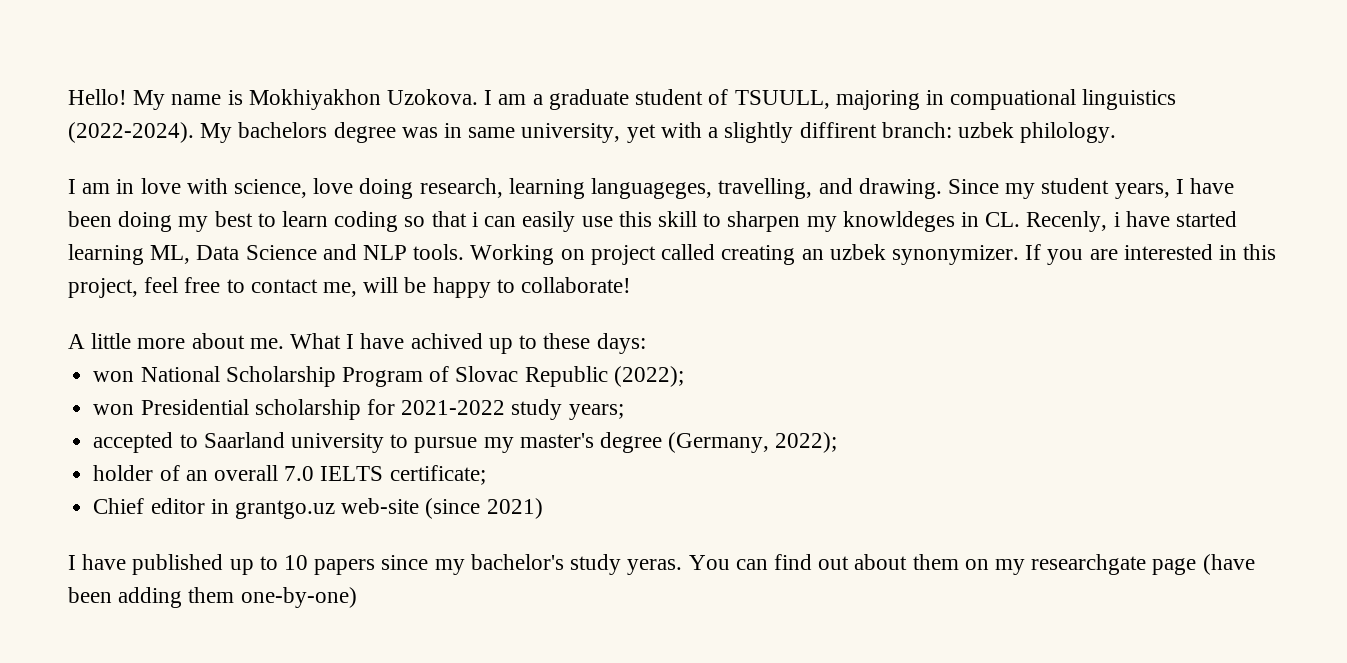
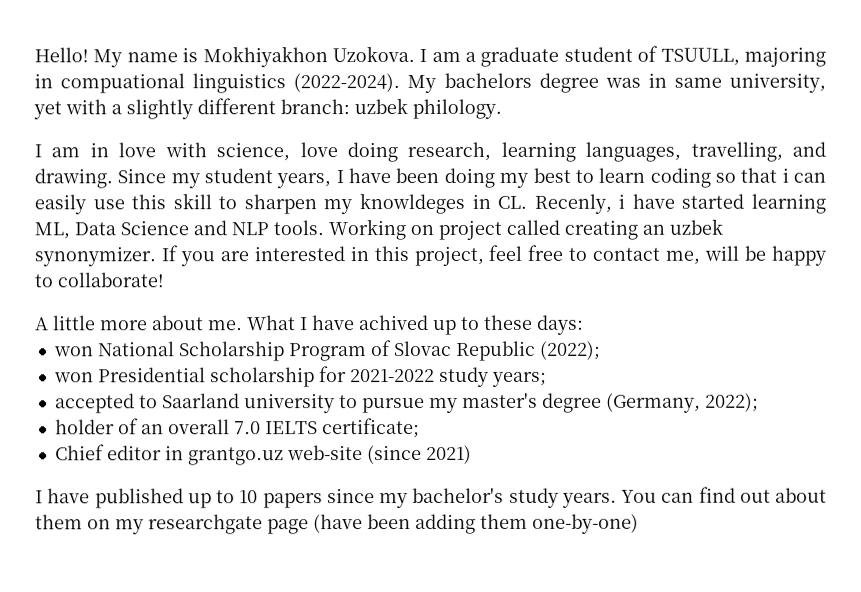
[799,122,877,138] diffirent -> [197,98,276,115] different
[591,178,713,199] languageges, -> [585,141,682,162] languages,
[627,559,683,575] yeras. -> [561,492,617,508] years.

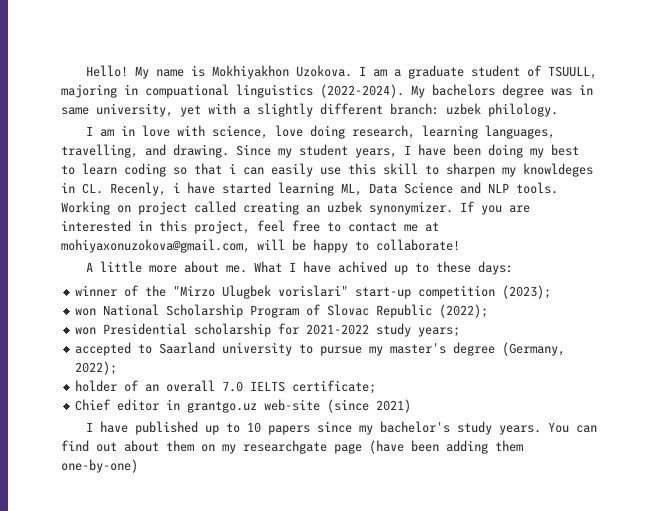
[665,250,701,265] me, -> [404,222,439,232] [61,239,250,253] me at mohiyaxonuzokova@gmail.com,
(584, 324) none -> [75,285,552,299] // winner of the "Mirzo Ulugbek vorislari" start-up competition (2023);

